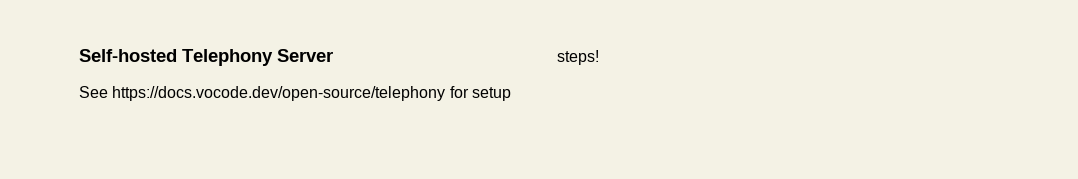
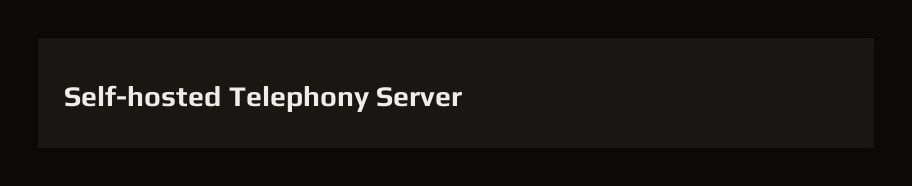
[79,86,511,101] [557,50,599,65] // See https://docs.vocode.dev/open-source/telephony for setup steps! -> (463, 97) none

